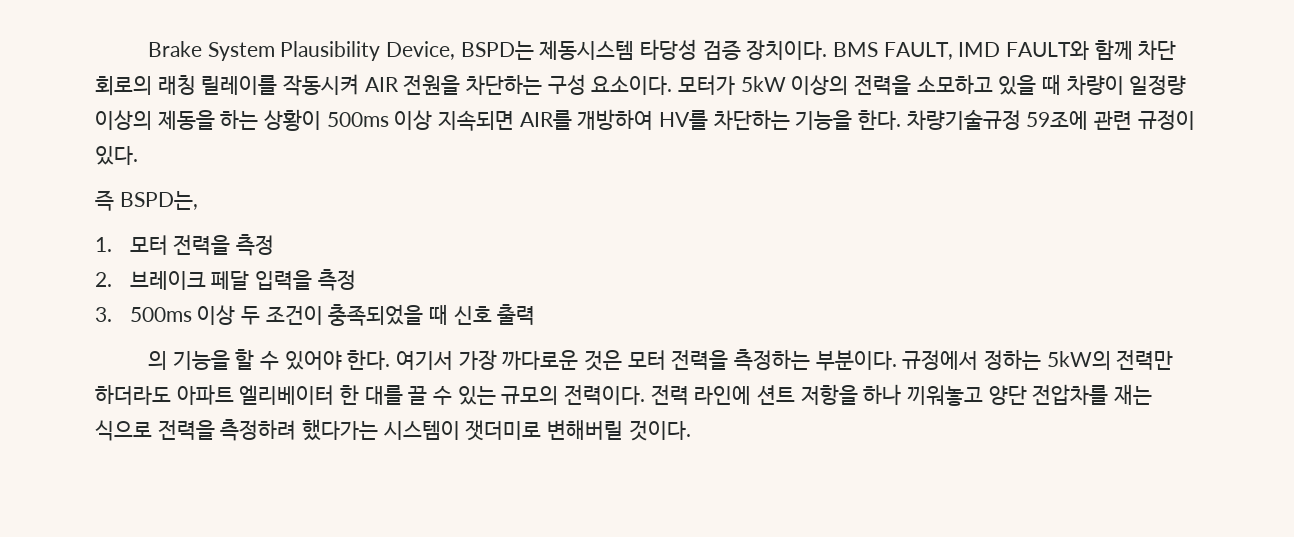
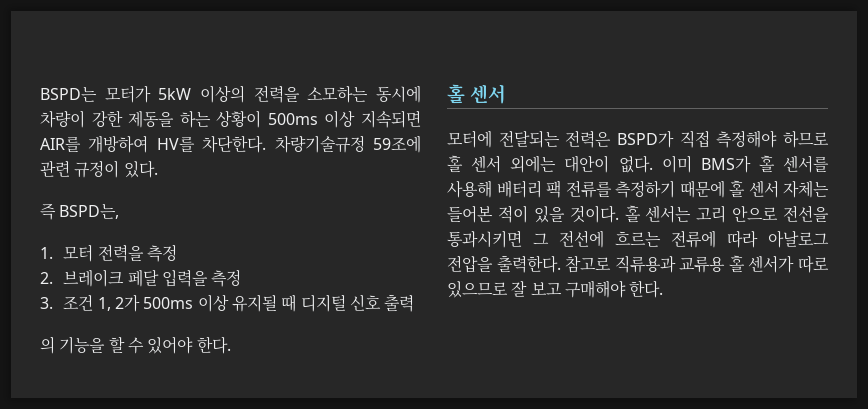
[147,39,1177,61] [95,74,1187,96] [95,110,152,130] Brake System Plausibility Device, BSPD는 제동시스템 타당성 검증 장치이다. BMS FAULT, IMD FAULT와 함께 차단 회로의 래칭 릴레이를 작동시켜 AIR 전원을 차단하는 구성 요소이다. 모터가 5kW 이상의 전력을 소모하고 있을 때 차량이 일정량 이상의 -> [40,85,421,103] [40,110,123,128] BSPD는 모터가 5kW 이상의 전력을 소모하는 동시에 차량이 강한
[713,110,902,130] 차단하는 기능을 한다. -> [202,135,267,153] 차단한다.
[129,304,449,326] 500ms 이상 두 조건이 충족되었을 때 -> [63,294,346,312] 조건 1, 2가 500ms 이상 유지될 때 디지털
[395,349,1174,371] [95,384,1153,406] [95,419,691,441] 여기서 가장 까다로운 것은 모터 전력을 측정하는 부분이다. 규정에서 정하는 5kW의 전력만 하더라도 아파트 엘리베이터 한 대를 끌 수 있는 규모의 전력이다. 전력 라인에 션트 저항을 하나 끼워놓고 양단 전압차를 재는 식으로 전력을 측정하려 했다가는 시스템이 잿더미로 변해버릴 것이다. -> [447,84,506,104] [447,130,830,148] [447,155,829,173] [447,180,829,198] [447,205,829,223] [447,230,829,248] [447,255,829,273] [447,280,664,298] // 홀 센서 // 모터에 전달되는 전력은 BSPD가 직접 측정해야 하므로 홀 센서 외에는 대안이 없다. 이미 BMS가 홀 센서를 사용해 배터리 팩 전류를 측정하기 때문에 홀 센서 자체는 들어본 적이 있을 것이다. 홀 센서는 고리 안으로 전선을 통과시키면 그 전선에 흐르는 전류에 따라 아날로그 전압을 출력한다. 참고로 직류용과 교류용 홀 센서가 따로 있으므로 잘 보고 구매해야 한다.

